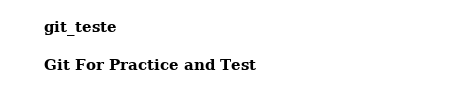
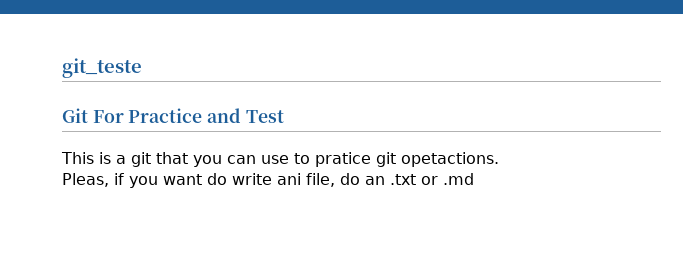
(256, 64) none -> [61,152,499,167] [62,173,474,188] // This is a git that you can use to pratice git opetactions. // Pleas, if you want do write ani file, do an .txt or .md

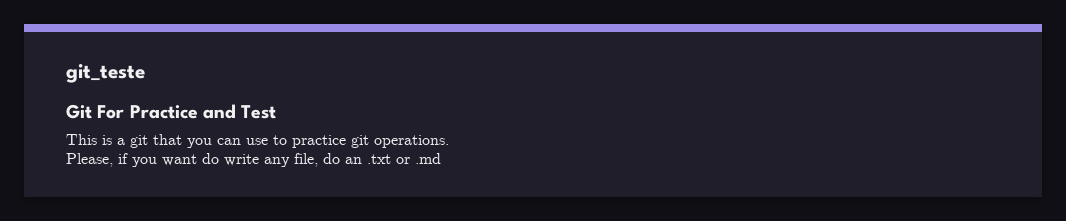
[315,152,499,167] [62,173,109,187] pratice git opetactions. // Pleas, -> [292,135,449,148] [66,153,113,167] practice git operations. // Please,
[277,173,301,185] ani -> [264,157,290,167] any

